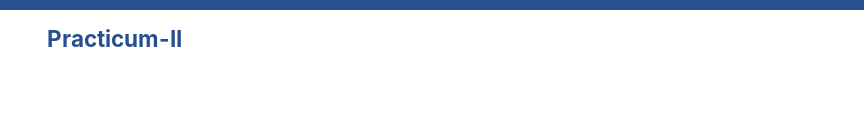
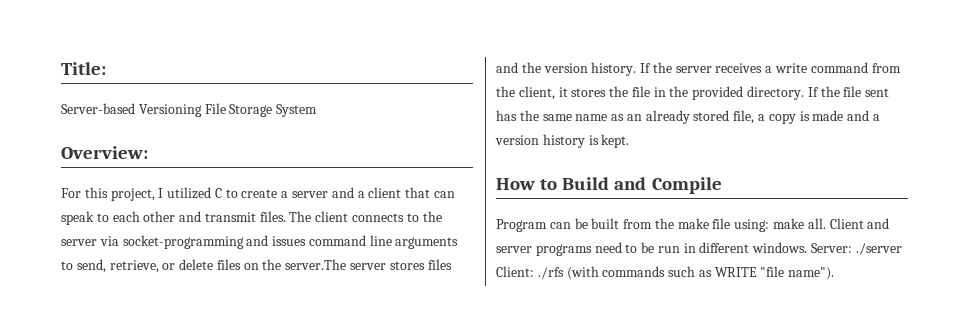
[47,29,182,47] Practicum-II -> [61,62,106,75] [61,103,318,117] [61,146,148,159] [61,187,455,201] [61,211,442,225] [61,235,459,249] [61,259,452,273] [496,62,901,76] [496,86,890,100] [496,110,880,124] [495,134,630,148] [496,177,722,194] [496,218,890,232] [496,242,902,256] [496,266,835,280] Title: // Server-based Versioning File Storage System // Overview: // For this project, I utilized C to create a server and a client that can speak to each other and transmit files. The client connects to the server via socket-programming and issues command line arguments to send, retrieve, or delete files on the server.The server stores files and the version history. If the server receives a write command from the client, it stores the file in the provided directory. If the file sent has the same name as an already stored file, a copy is made and a version history is kept. // How to Build and Compile // Program can be built from the make file using: make all. Client and server programs need to be run in different windows. Server: ./server Client: ./rfs (with commands such as WRITE "file name").

